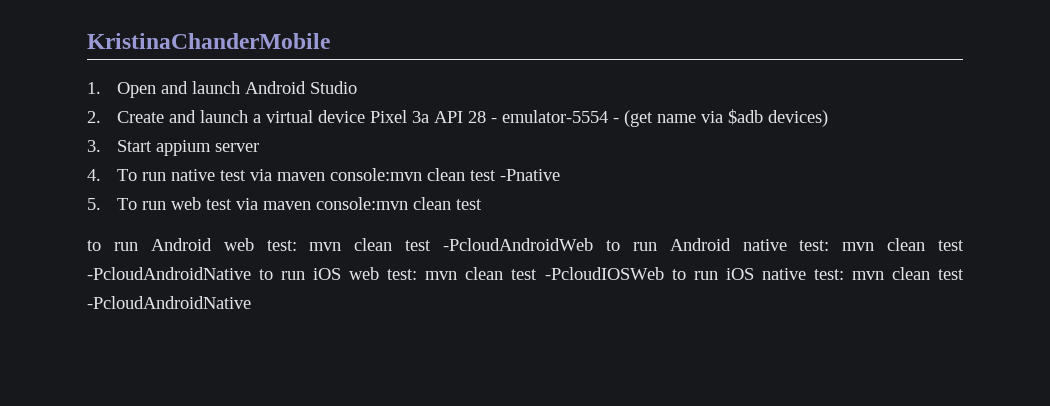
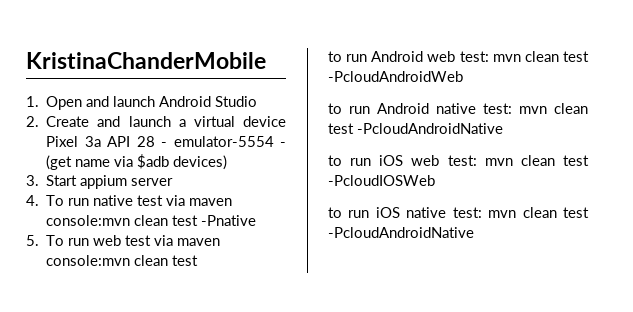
(593, 244) none -> (463, 76) //
(251, 273) none -> (503, 128) //
(664, 273) none -> (435, 180) //

